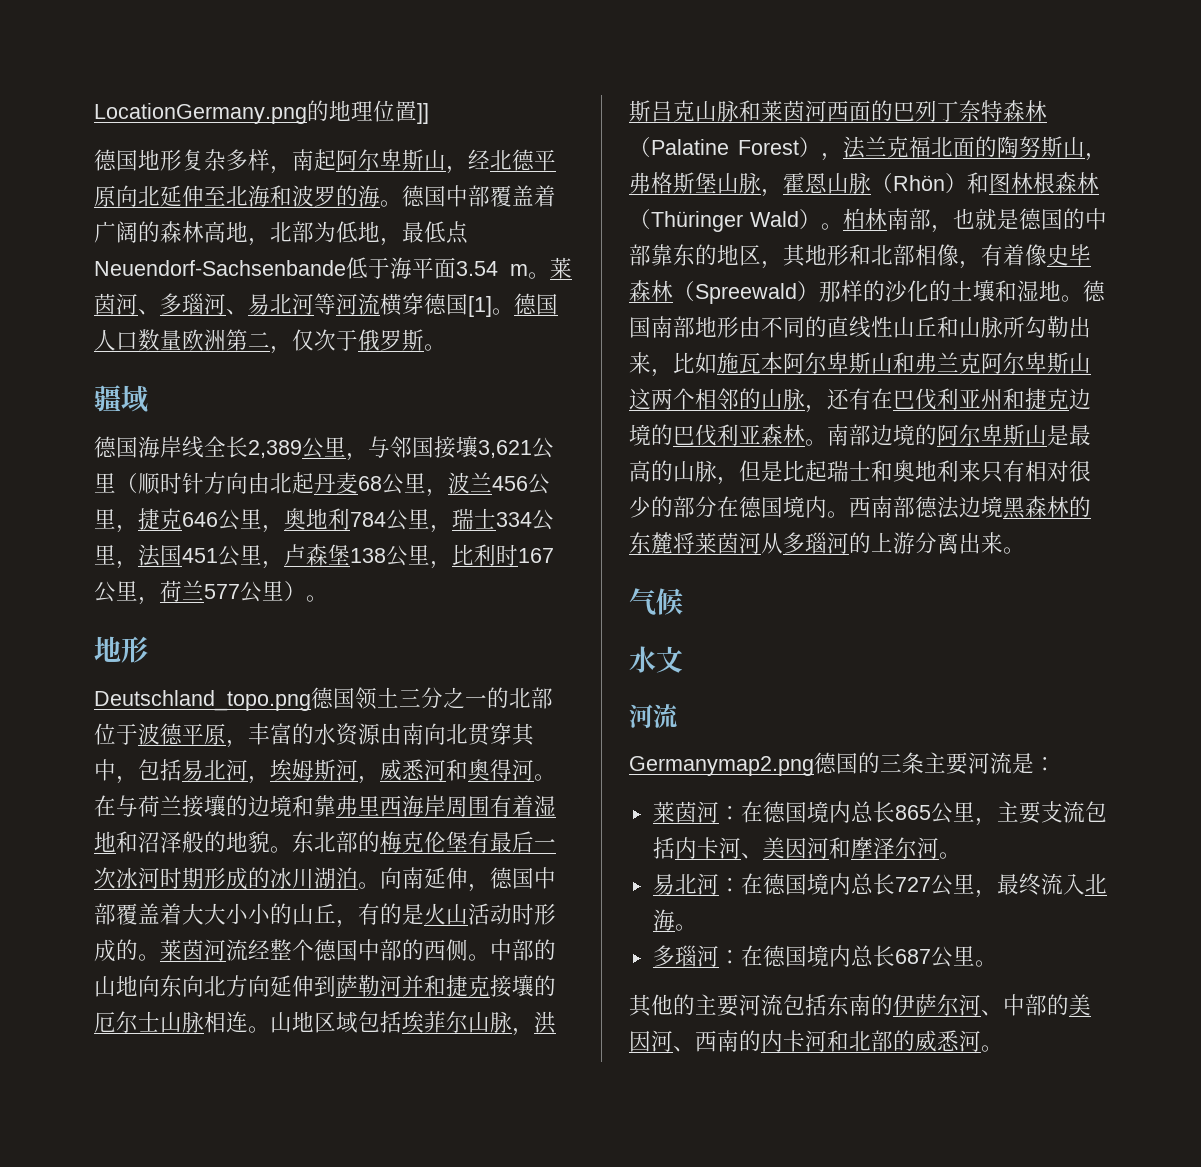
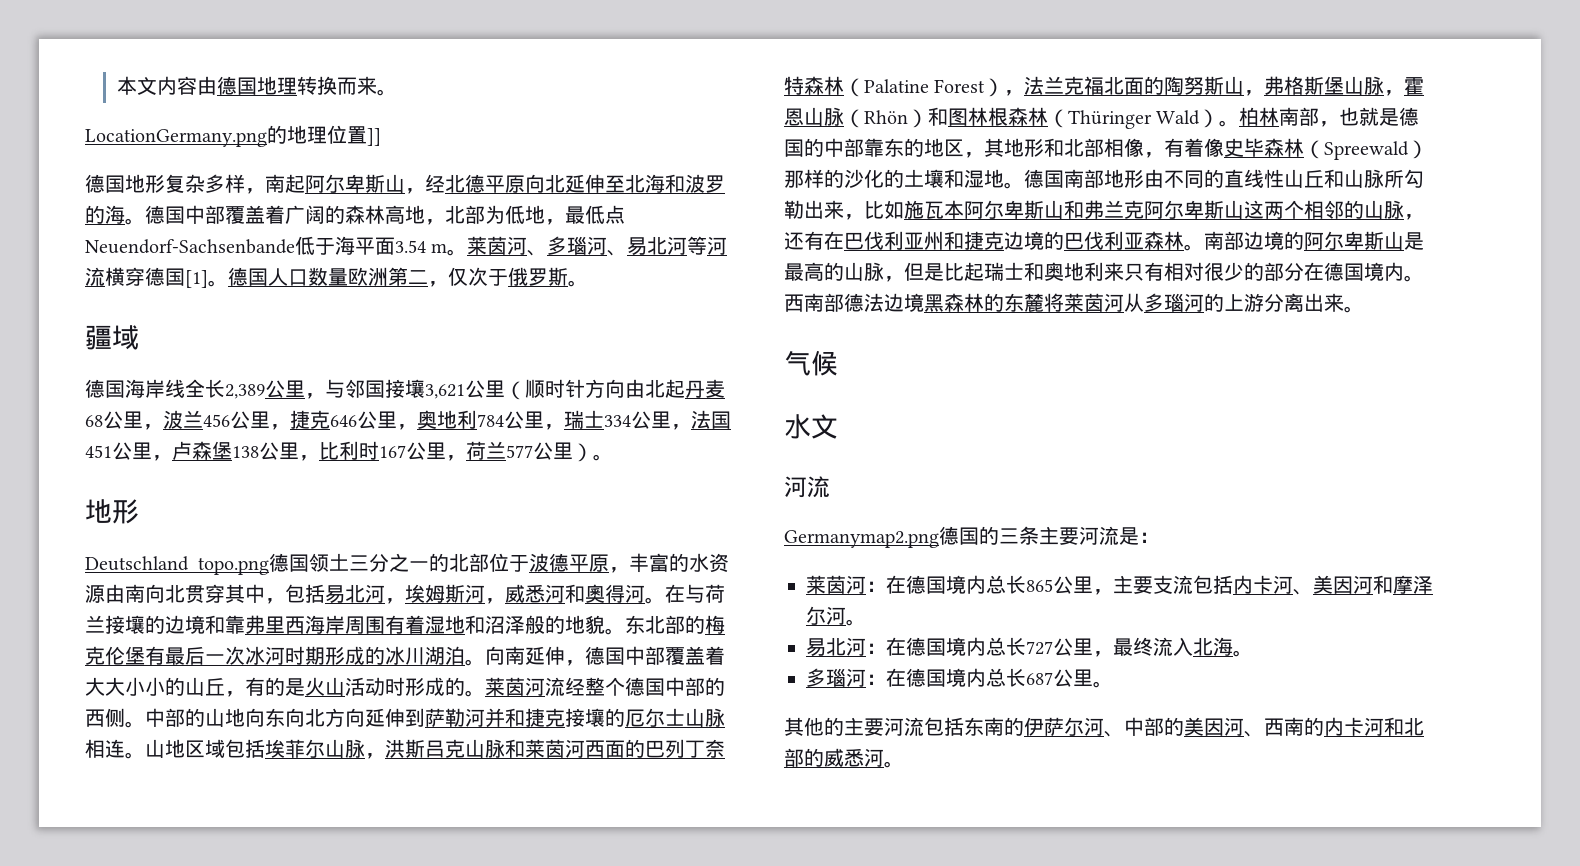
(94, 113) none -> [116,76,397,96] 本文内容由德国地理转换而来。 //

